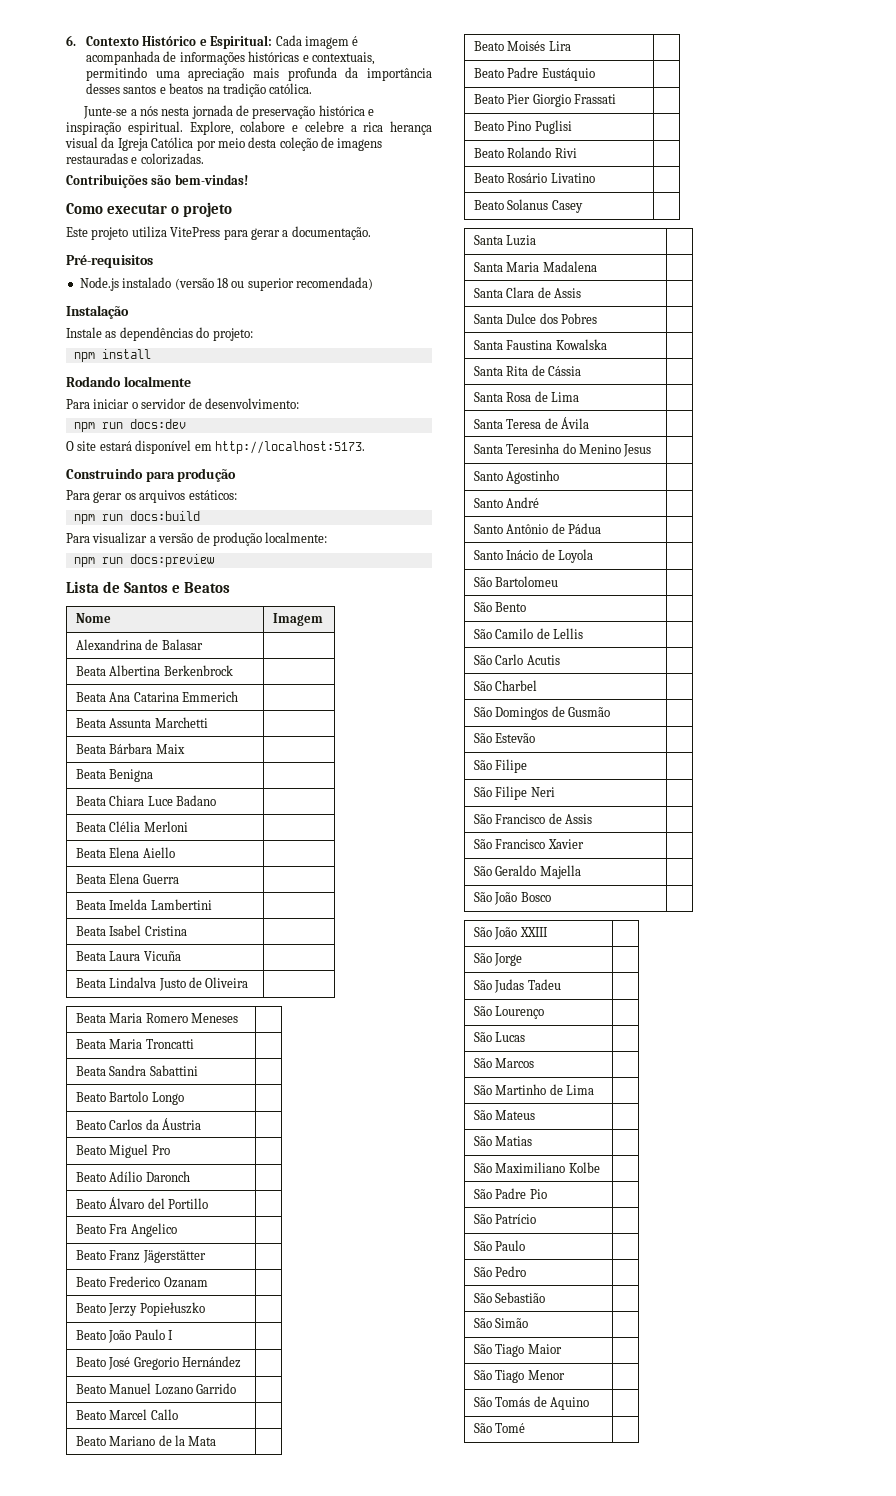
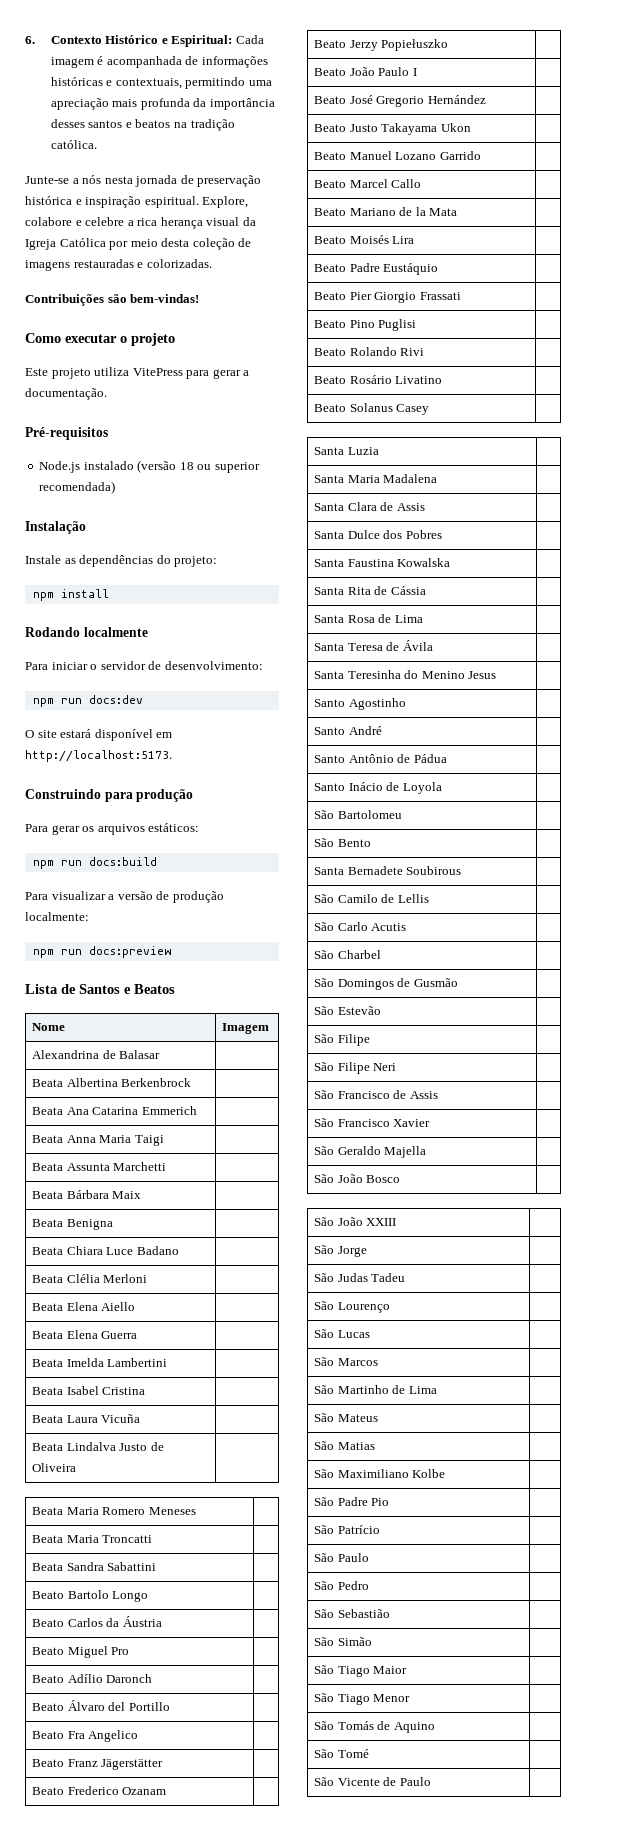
(239, 696) none -> [32,1135,164,1146] // Beata Anna Maria Taigi |
(242, 1362) none -> [314,123,471,135] // Beato Justo Takayama Ukon |
(527, 607) none -> [314,866,462,875] // Santa Bernadete Soubirous |
(526, 1428) none -> [314,1777,431,1786] // São Vicente de Paulo |

